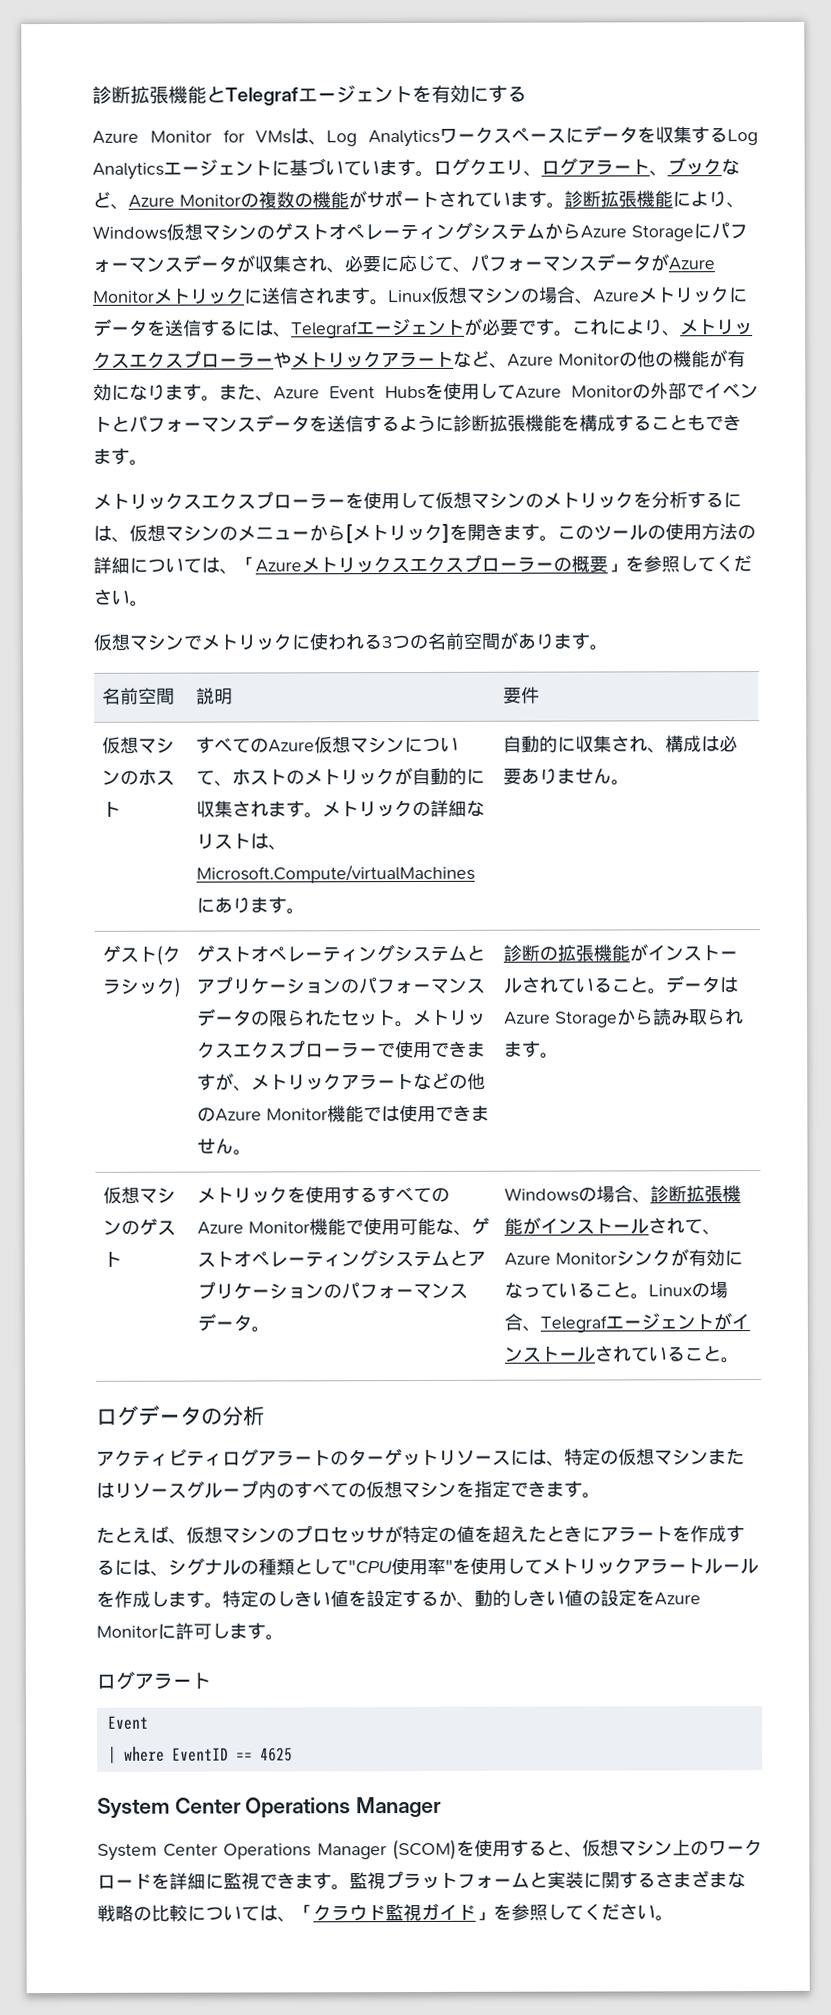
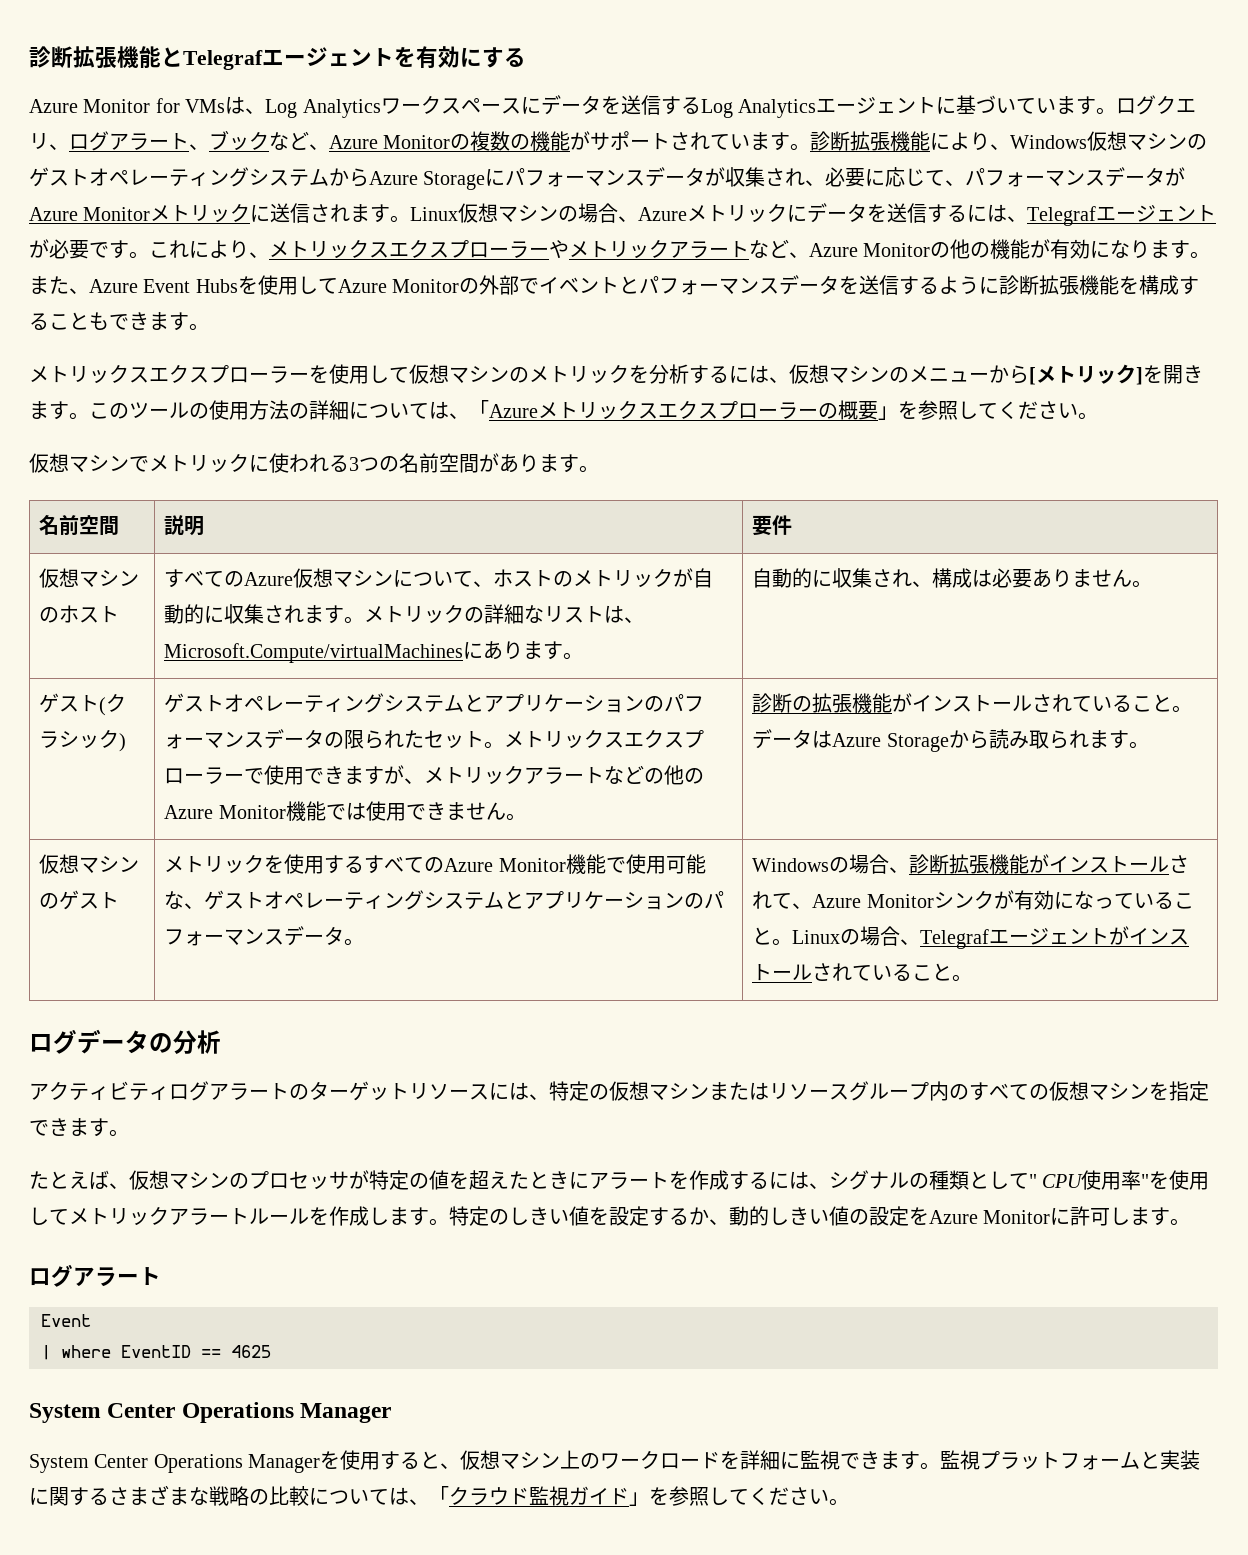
[655,126,692,144] 収集 -> [620,95,661,115] 送信
[348,1560,392,1574] "CPU -> [1029,1174,1084,1188] " CPU
[392,1839,457,1861] (SCOM) -> (321, 1463) none

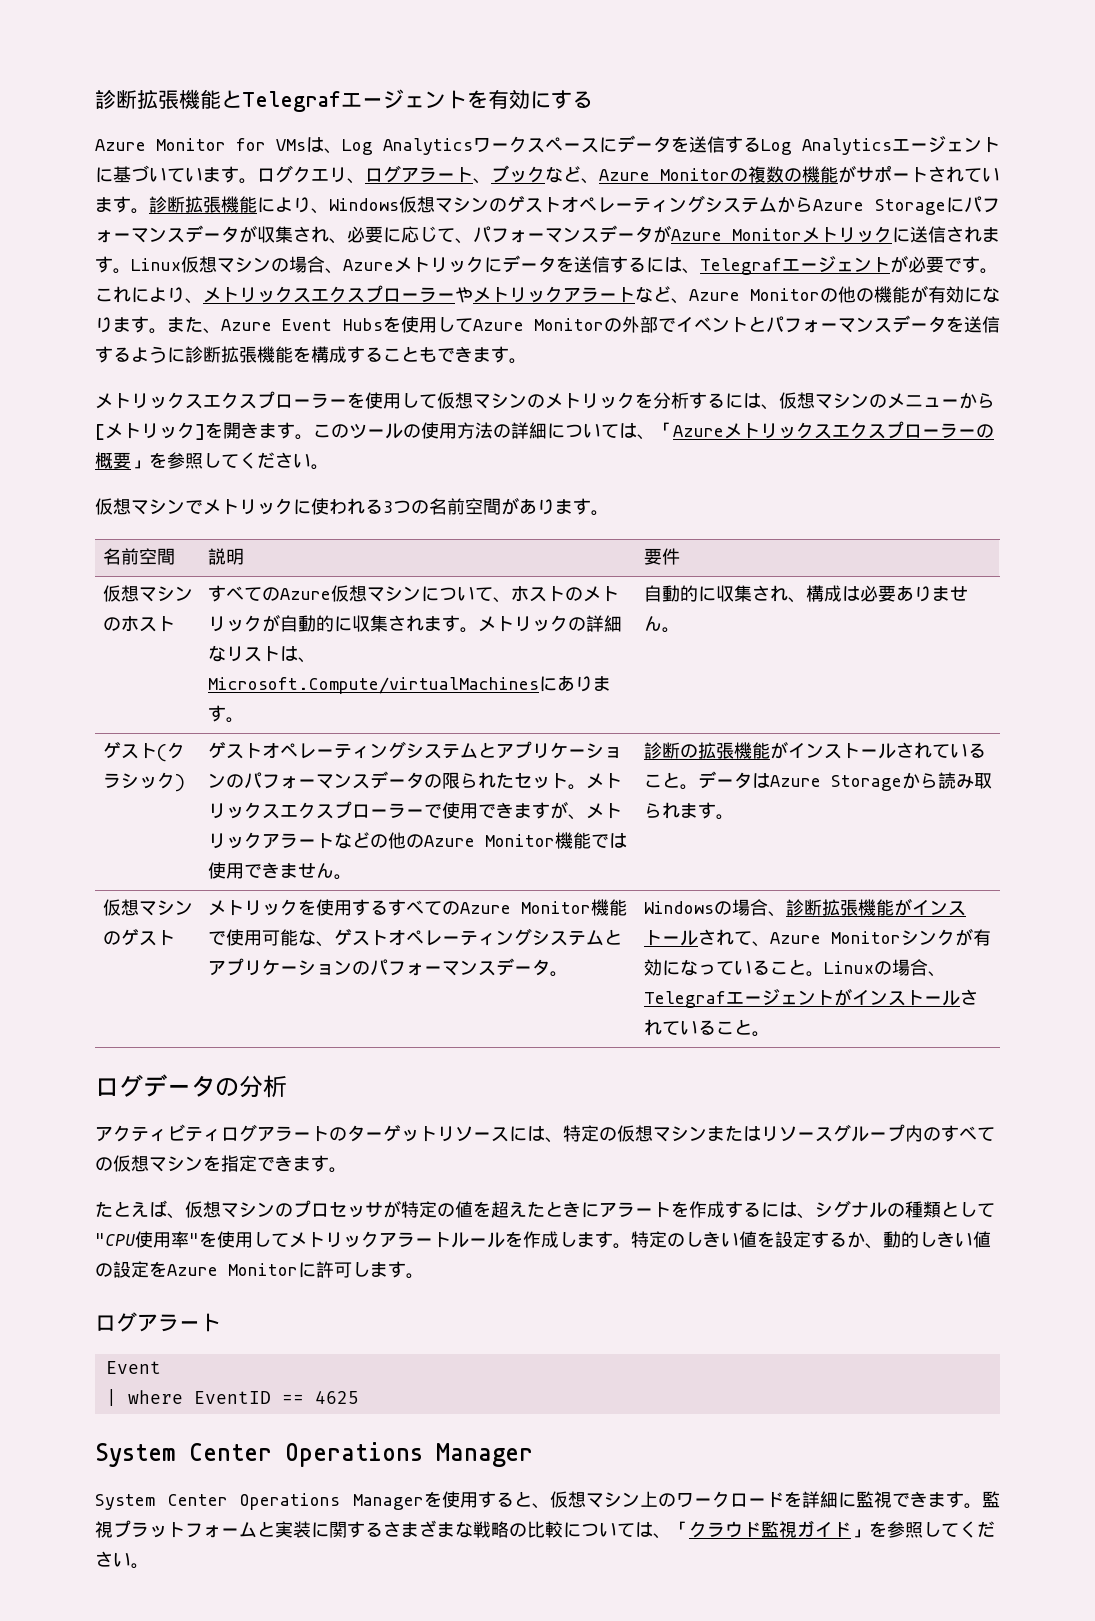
[1029,1174,1084,1188] " CPU -> [95,1233,135,1246] "CPU

